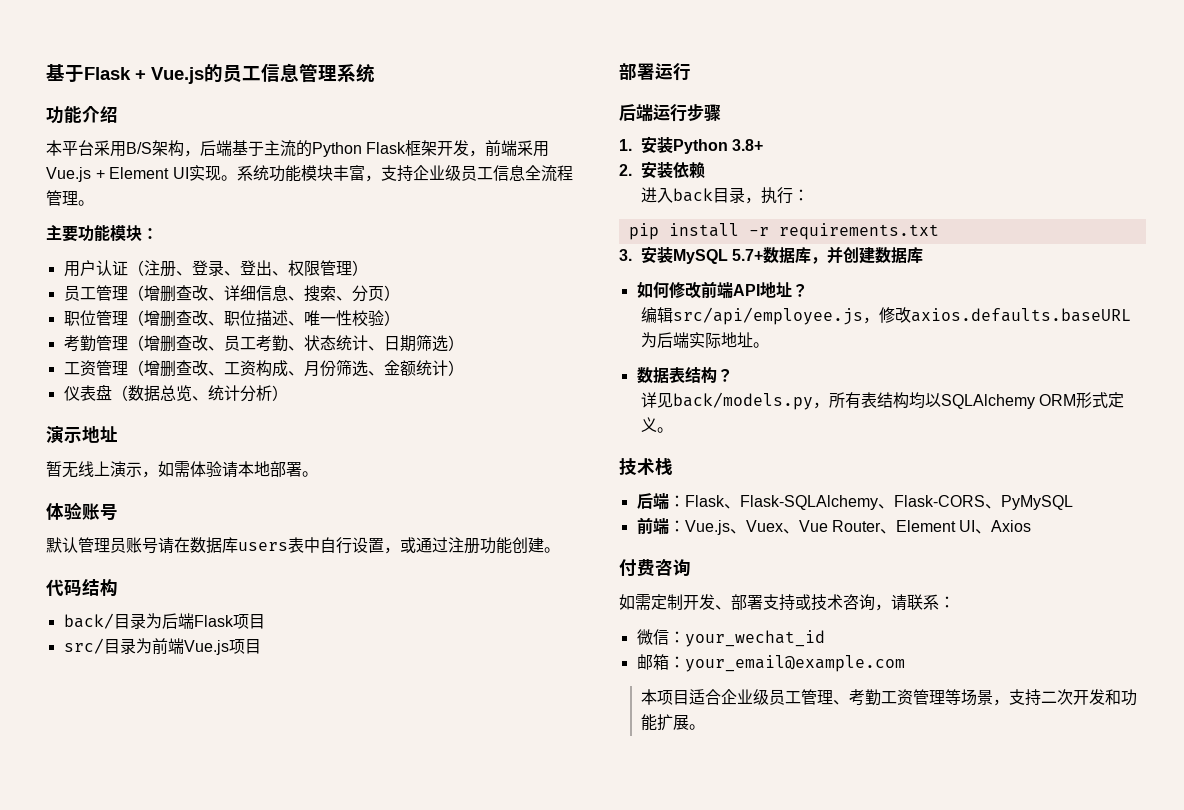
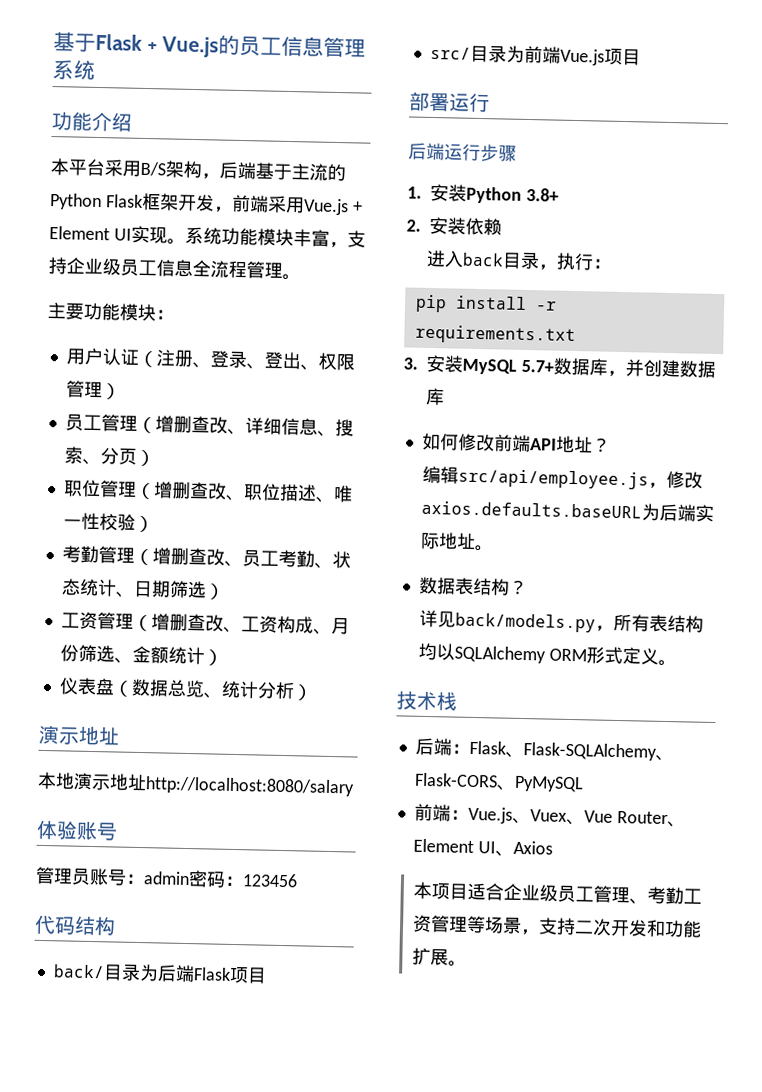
[46,461,318,478] 暂无线上演示，如需体验请本地部署。 -> [37,771,355,797] 本地演示地址http://localhost:8080/salary
[46,537,78,553] 默认 -> (118, 831) none
[158,537,560,554] 请在数据库users表中自行设置，或通过注册功能创建。 -> [125,870,298,888] ：admin密码：123456
[619,559,691,577] [619,594,955,611] [636,629,825,647] [636,654,905,672] // 付费咨询 // 如需定制开发、部署支持或技术咨询，请联系： // 微信：your_wechat_id // 邮箱：your_email@example.com -> (553, 847) none

